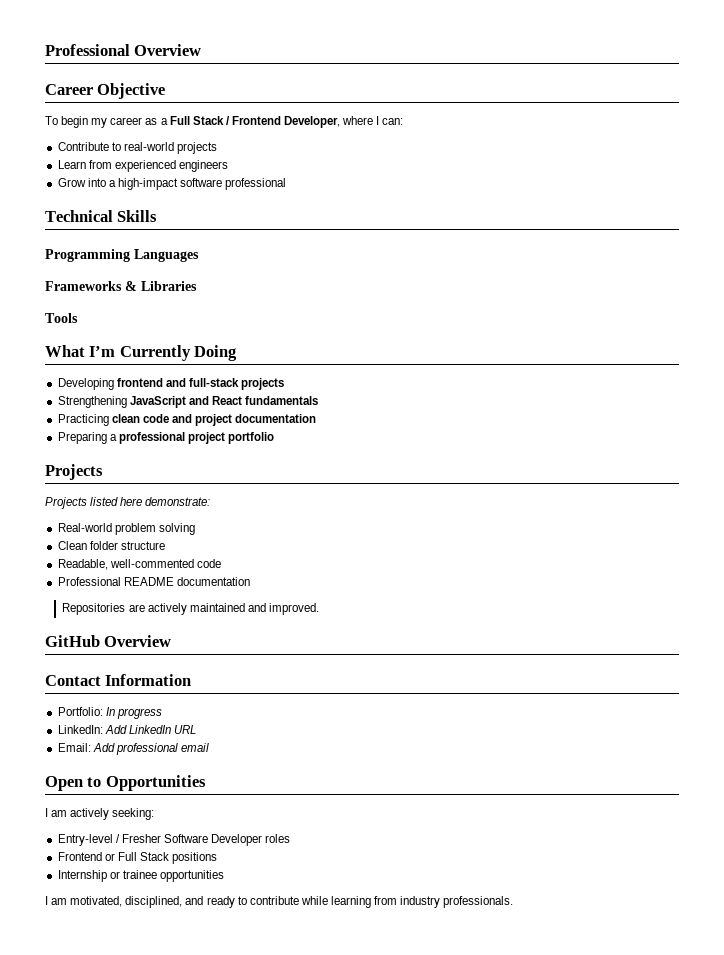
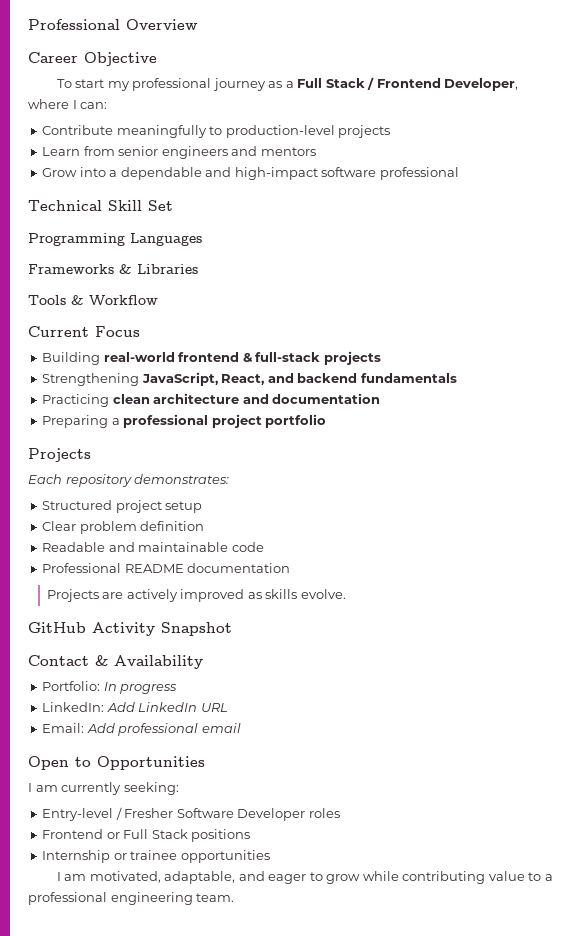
[61,116,143,128] begin my career -> [75,78,266,91] start my professional journey
[111,142,174,151] to real-world -> [116,125,335,138] meaningfully to production-level
[114,160,176,172] experienced -> [118,146,159,156] senior
(228, 166) none -> [231,146,316,156] and mentors
(116, 183) none -> [120,167,232,180] dependable and
[117,210,158,222] Skills -> [108,200,173,211] Skill Set
[45,345,238,361] [57,378,186,390] // What I’m Currently Doing // Developing frontend and -> [71,295,158,305] [28,326,140,337] [42,352,253,365] & Workflow // Current Focus // Building real-world frontend &
[129,396,242,408] JavaScript and React -> [141,372,358,386] JavaScript, React, and backend
[142,414,233,426] code and project -> [153,393,269,404] architecture and
[45,497,211,509] [57,523,195,535] [57,541,165,550] [57,559,194,570] Projects listed here demonstrate: // Real-world problem solving // Clean folder structure // Readable, well-commented -> [28,474,230,487] [42,500,203,513] [42,521,205,534] [42,542,229,552] Each repository demonstrates: // Structured project setup // Clear problem definition // Readable and maintainable
[62,603,126,615] Repositories -> [46,589,99,602] Projects
[189,603,319,615] maintained and improved. -> [180,589,346,602] improved as skills evolve.
[104,635,172,647] Overview -> [92,622,232,636] Activity Snapshot
[105,674,192,686] Information -> [95,655,203,669] & Availability
[70,808,110,820] actively -> [61,782,122,795] currently
[125,896,514,908] disciplined, and ready to contribute while learning from industry professionals. -> [164,871,553,884] [28,892,235,905] adaptable, and eager to grow while contributing value to a professional engineering team.

